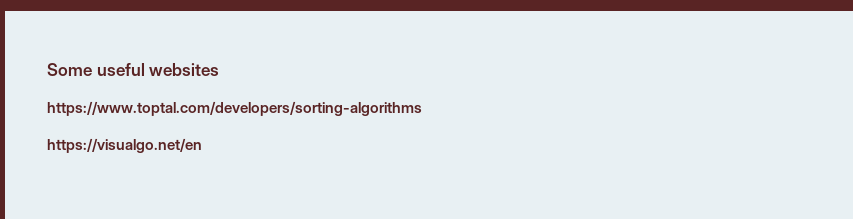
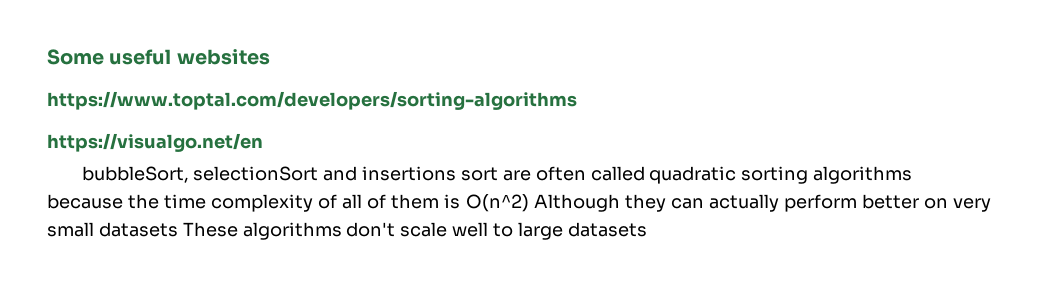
(202, 145) none -> [81,166,913,184] [47,194,991,212] [47,222,647,240] // bubbleSort, selectionSort and insertions sort are often called quadratic sorting algorithms because the time complexity of all of them is O(n^2) Although they can actually perform better on very small datasets These algorithms don't scale well to large datasets

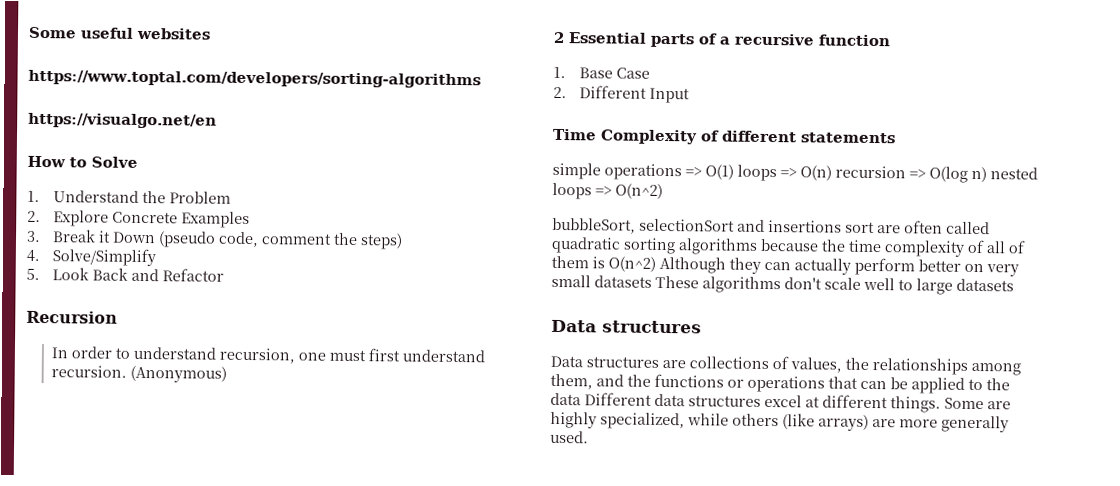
(263, 142) none -> [27,155,138,168] [27,190,231,204] [27,210,250,229] [26,229,403,250] [26,248,156,267] [26,267,224,282] [26,310,118,324] [50,346,485,364] [50,365,227,383] [553,31,891,48] [553,66,650,79] [553,85,690,104] [552,128,896,145] [552,162,1038,183] [552,182,663,200] // How to Solve // 1. Understand the Problem // 2. Explore Concrete Examples // 3. Break it Down (pseudo code, comment the steps) // 4. Solve/Simplify // 5. Look Back and Refactor // Recursion // In order to understand recursion, one must first understand recursion. (Anonymous) // 2 Essential parts of a recursive function // 1. Base Case // 2. Different Input // Time Complexity of different statements // simple operations => O(1) loops => O(n) recursion => O(log n) nested loops => O(n^2)
(647, 229) none -> [551,319,702,334] [550,355,1021,376] [550,373,1010,394] [550,392,1011,413] [550,411,1009,433] [550,430,589,444] // Data structures // Data structures are collections of values, the relationships among them, and the functions or operations that can be applied to the data Different data structures excel at different things. Some are highly specialized, while others (like arrays) are more generally used.

